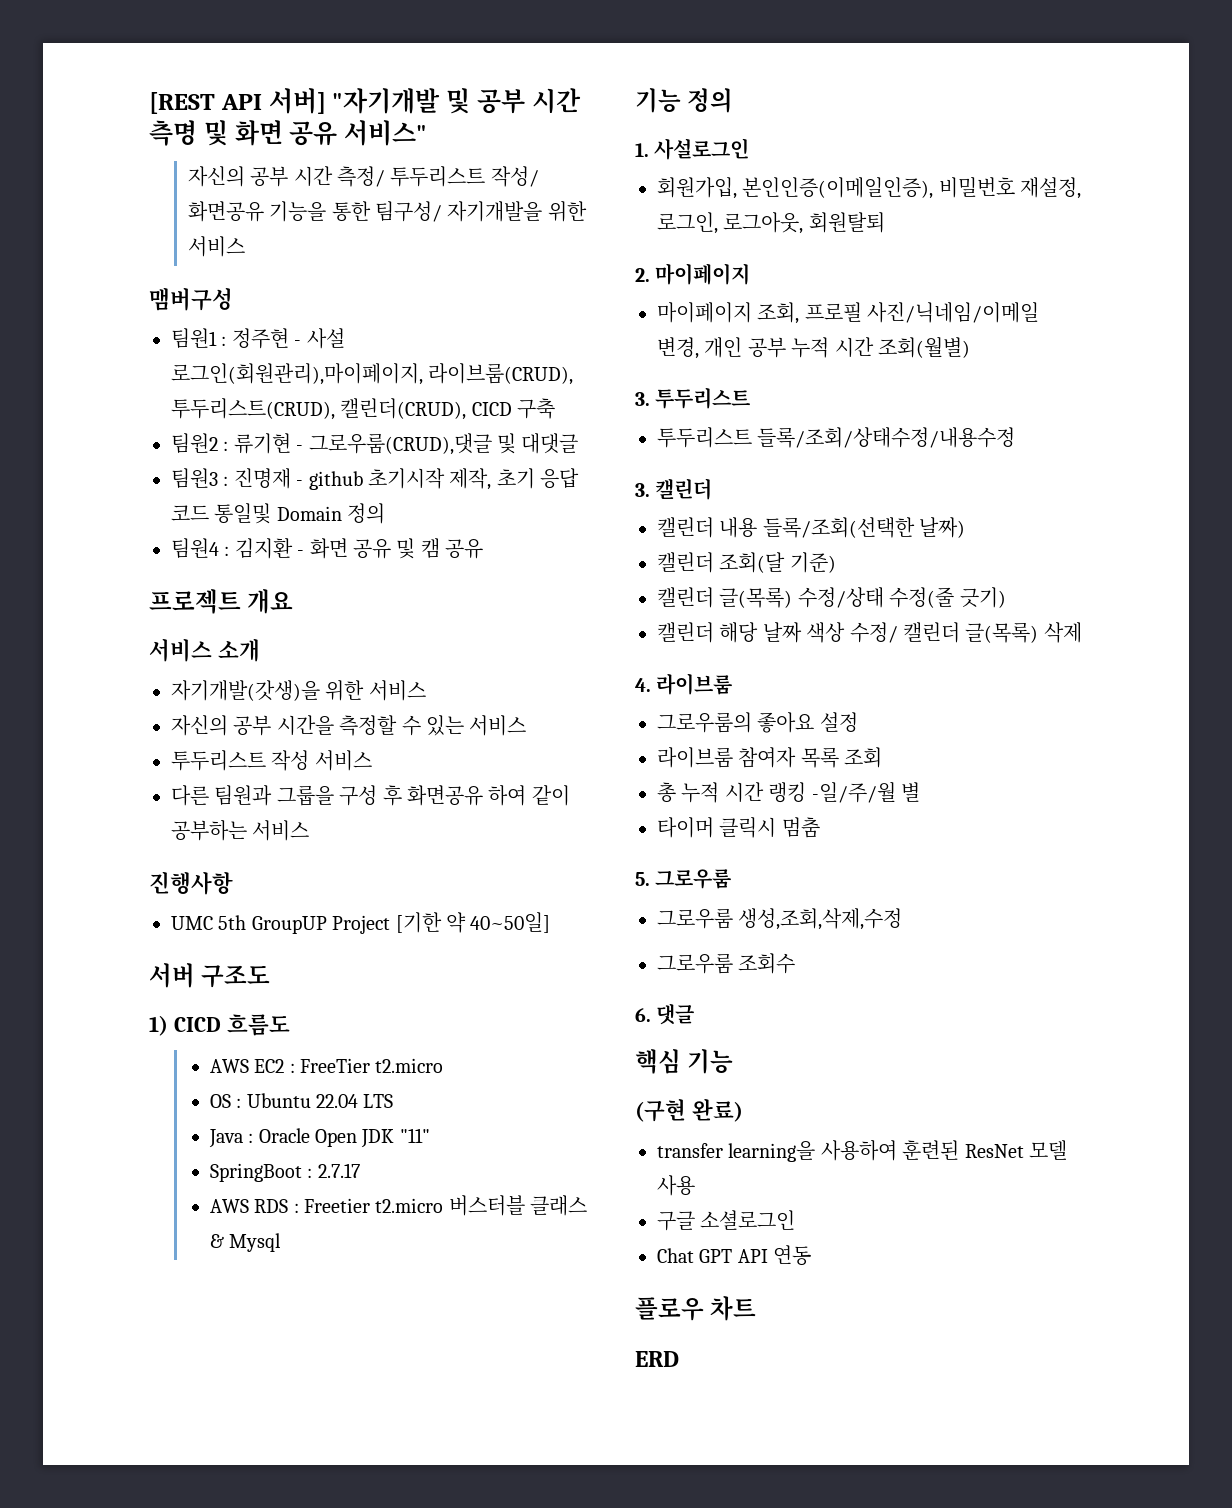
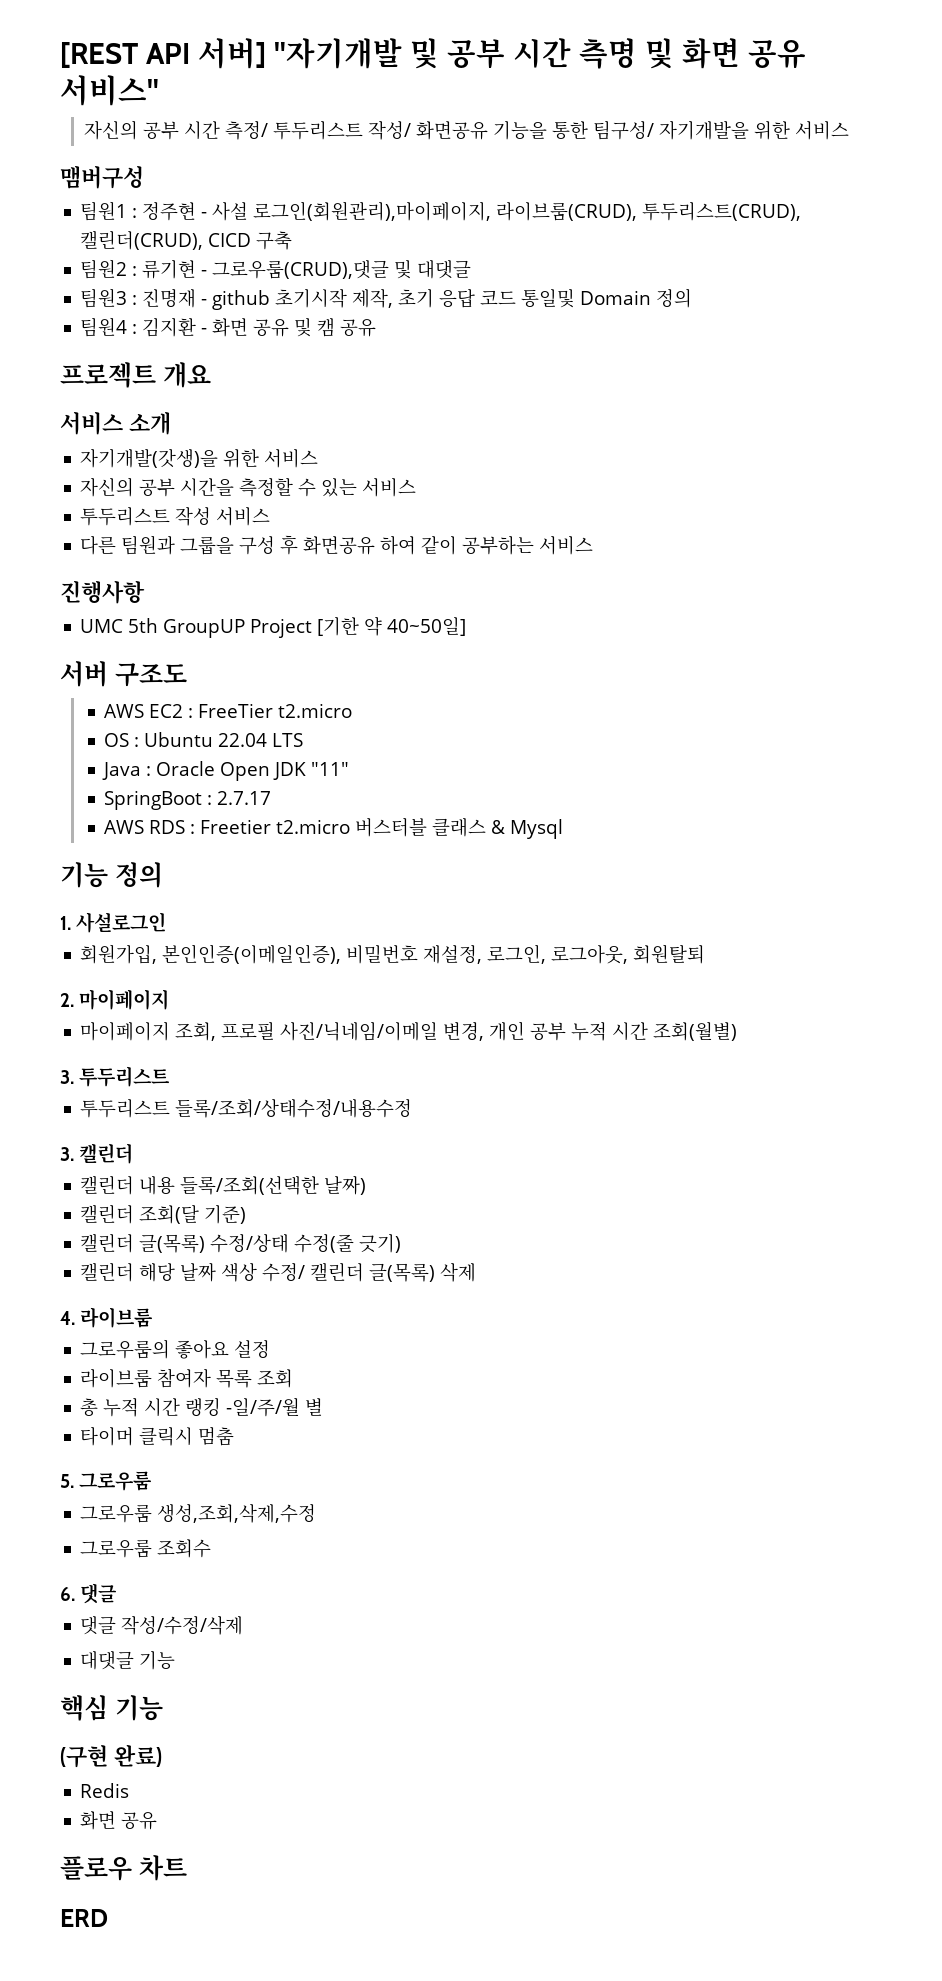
[149,1014,290,1036] // 1) CICD 흐름도 -> (187, 675) none
(695, 1014) none -> [80,1616,244,1635] [80,1651,176,1670] // 댓글 작성/수정/삭제 // 대댓글 기능
[657,1140,1067,1162] [657,1175,695,1196] [657,1210,796,1231] [657,1245,812,1266] transfer learning을 사용하여 훈련된 ResNet 모델 사용 // 구글 소셜로그인 // Chat GPT API 연동 -> [80,1783,130,1798] [80,1811,158,1830] Redis // 화면 공유

